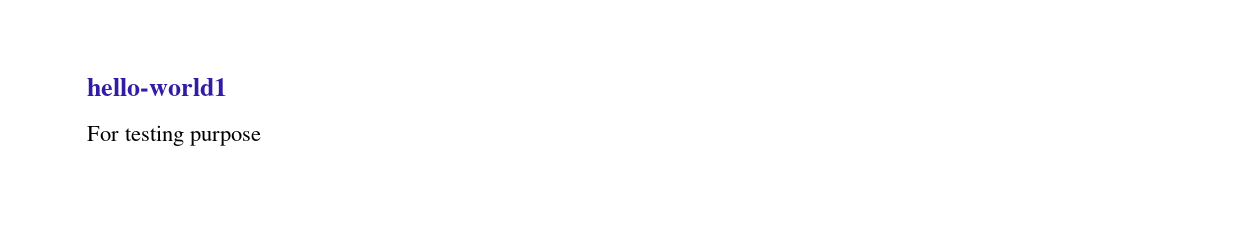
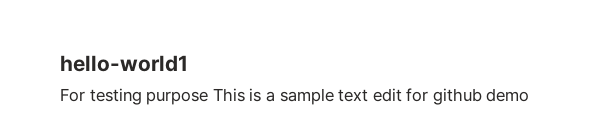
(262, 138) none -> [212,88,530,105] This is a sample text edit for github demo

